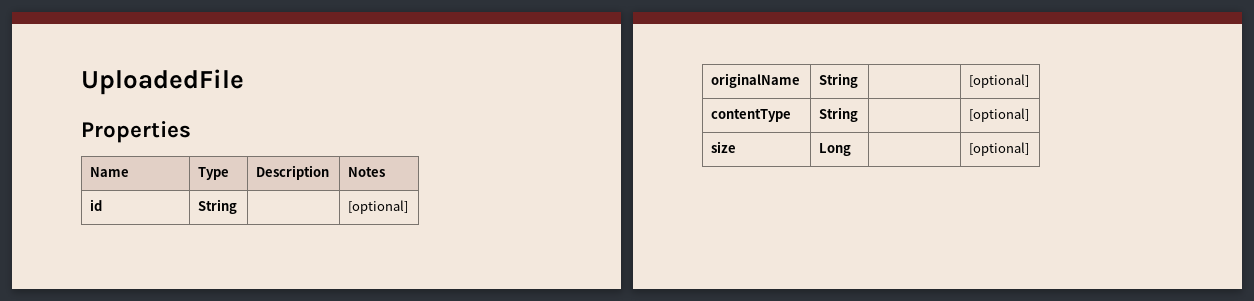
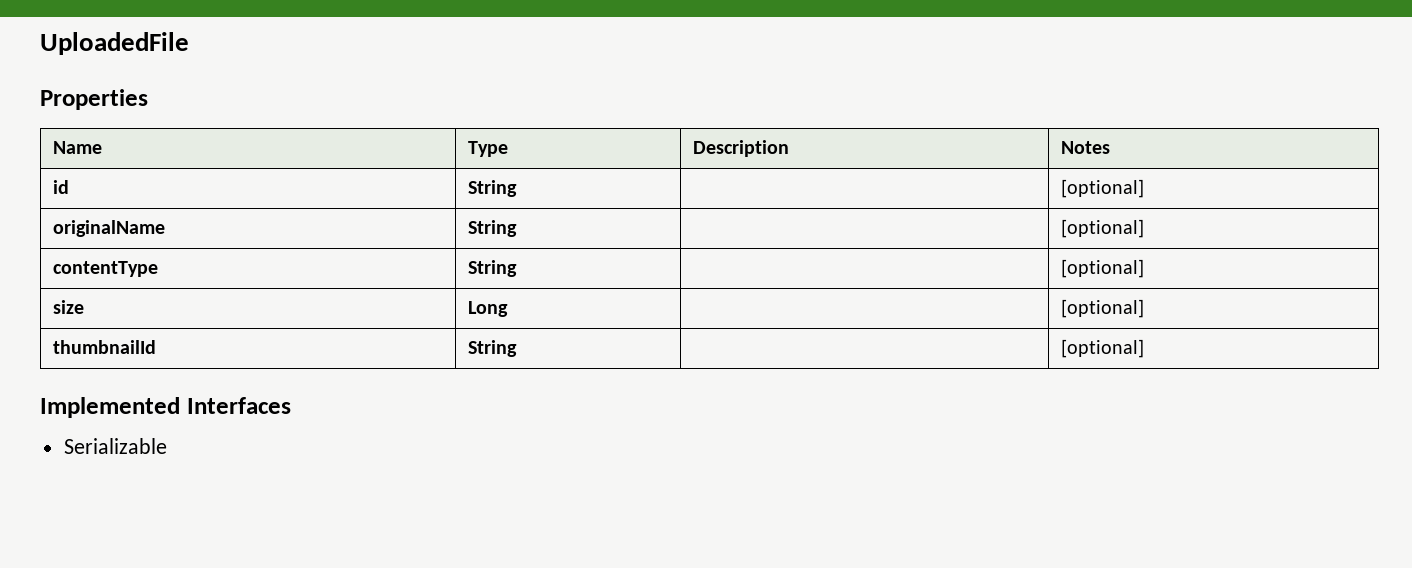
(1030, 149) none -> [53,340,157,354] [468,340,518,357] [1061,339,1145,358] [40,397,291,418] [63,438,167,454] // thumbnailId | String | | [optional] // Implemented Interfaces // Serializable

